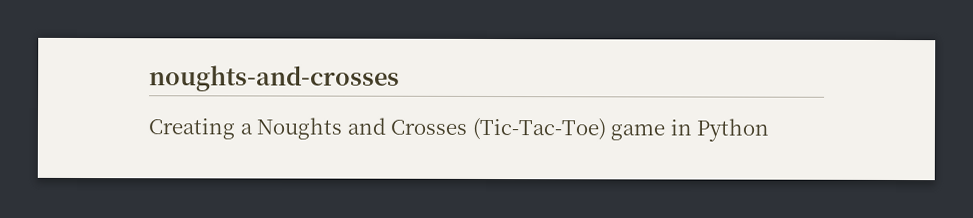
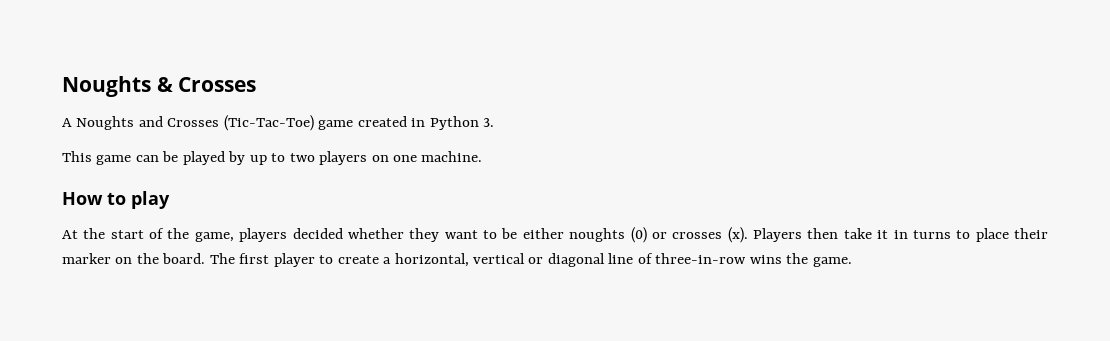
[149,65,400,92] [148,118,253,140] noughts-and-crosses // Creating a -> [62,76,257,97] [62,118,72,127] Noughts & Crosses // A
(666, 132) none -> [357,116,407,127] created
(770, 130) none -> [483,118,495,127] [62,151,483,165] [62,191,170,209] [62,227,1048,243] [62,253,852,267] 3. // This game can be played by up to two players on one machine. // How to play // At the start of the game, players decided whether they want to be either noughts (0) or crosses (x). Players then take it in turns to place their marker on the board. The first player to create a horizontal, vertical or diagonal line of three-in-row wins the game.

